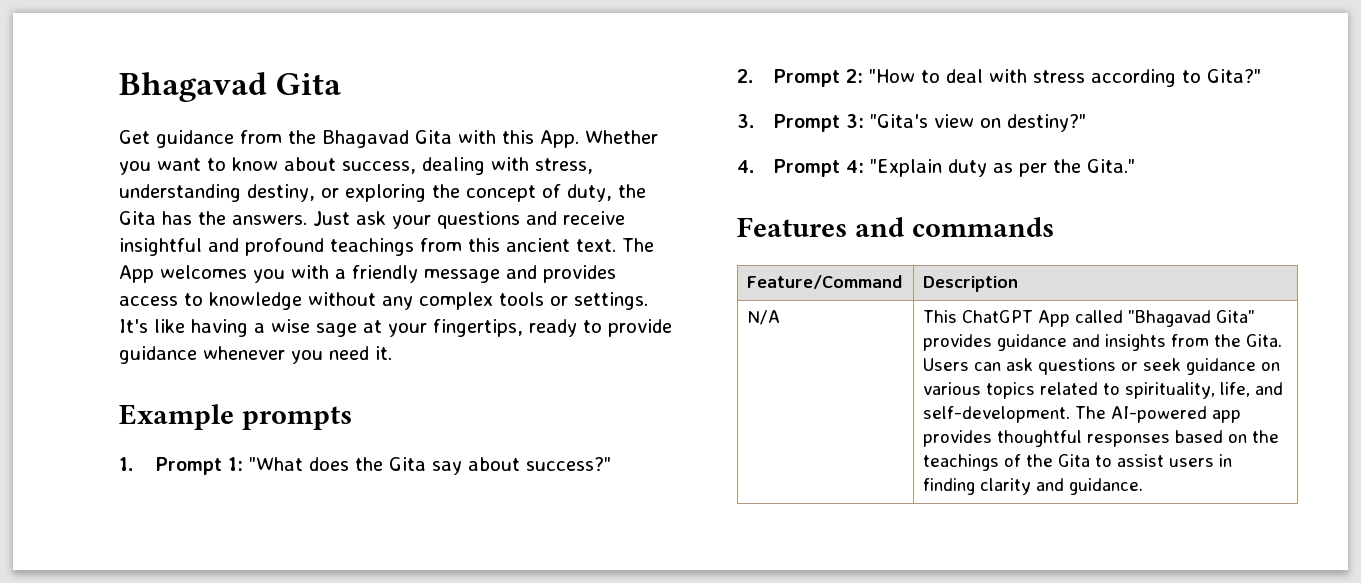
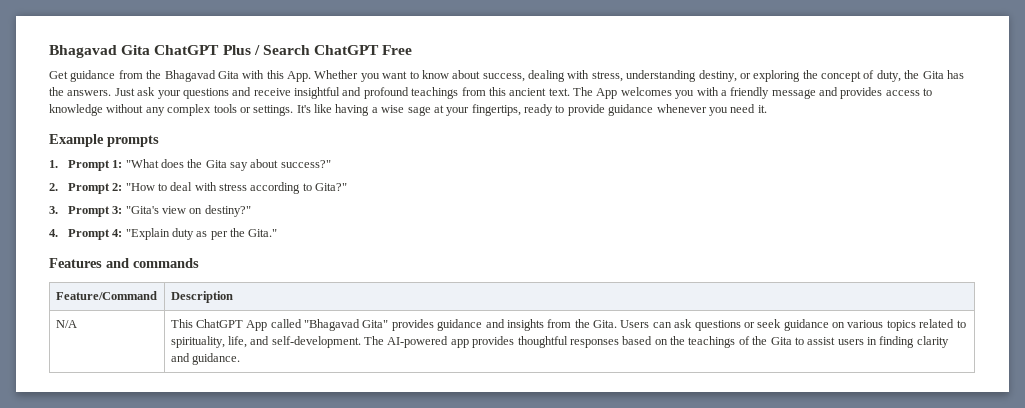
[119,72,342,102] Bhagavad Gita -> [49,45,413,58] Bhagavad Gita ChatGPT Plus / Search ChatGPT Free

